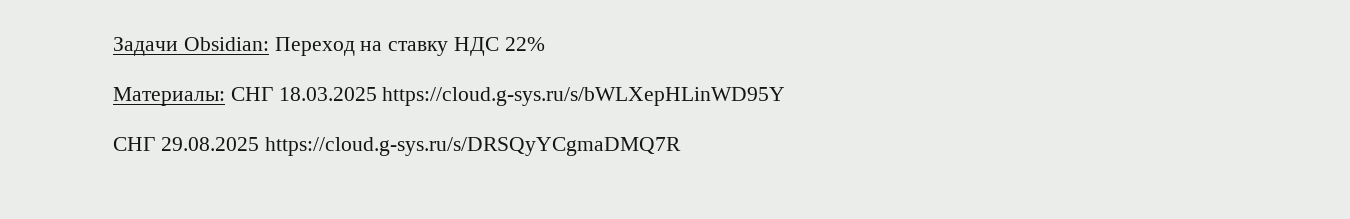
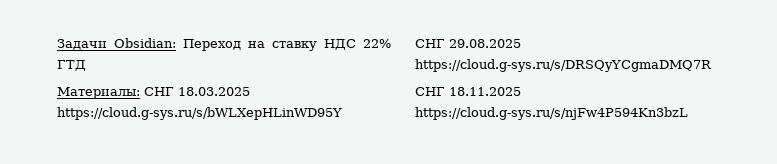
(545, 44) none -> [57,60,86,71] ГТД
(681, 146) none -> [415,87,521,96] [415,107,688,120] // СНГ 18.11.2025 https://cloud.g-sys.ru/s/njFw4P594Kn3bzL

